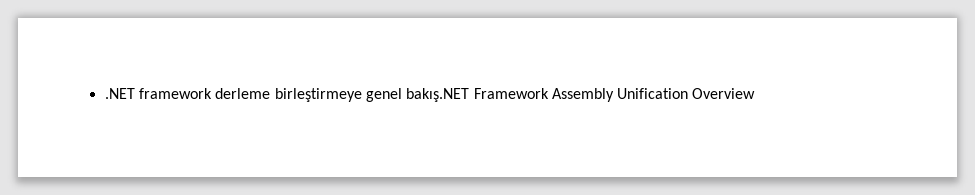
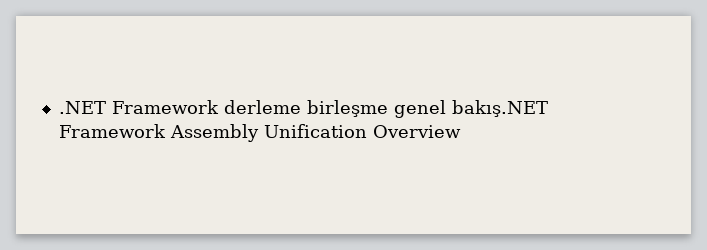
[138,88,362,102] framework derleme birleştirmeye -> [111,100,388,117] Framework derleme birleşme

